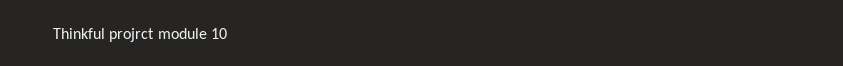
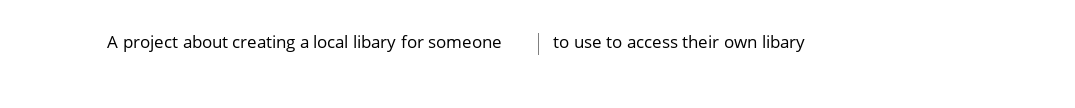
[53,28,227,42] Thinkful projrct module 10 -> [107,35,805,52] A project about creating a local libary for someone to use to access their own libary

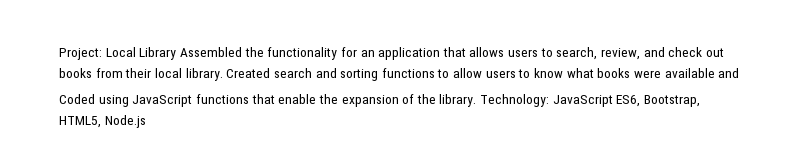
[107,35,805,52] A project about creating a local libary for someone to use to access their own libary -> [59,47,724,60] [59,68,740,81] [59,94,701,107] [59,115,146,128] Project: Local Library Assembled the functionality for an application that allows users to search, review, and check out books from their local library. Created search and sorting functions to allow users to know what books were available and // Coded using JavaScript functions that enable the expansion of the library. Technology: JavaScript ES6, Bootstrap, HTML5, Node.js

